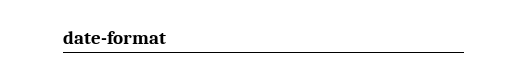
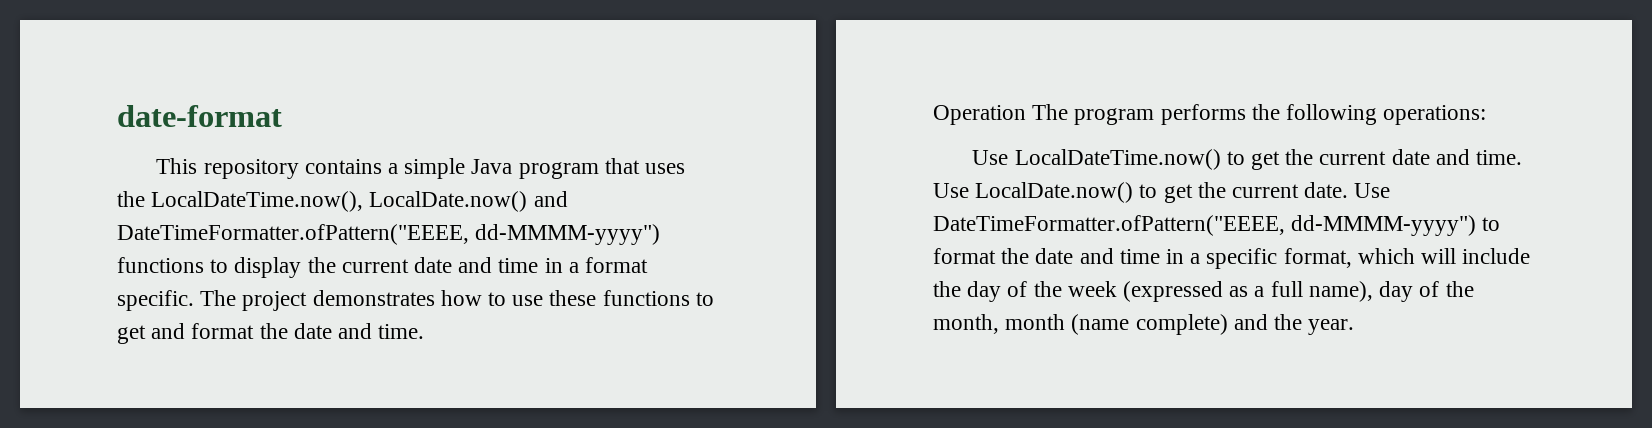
(166, 37) none -> [156,158,686,179] [117,191,568,212] [117,224,661,245] [117,257,649,278] [117,290,714,311] [117,323,425,344] [933,104,1487,125] [972,149,1523,170] [933,182,1391,203] [933,215,1501,236] [933,248,1531,269] [933,281,1474,302] [933,314,1355,335] // This repository contains a simple Java program that uses the LocalDateTime.now(), LocalDate.now() and DateTimeFormatter.ofPattern("EEEE, dd-MMMM-yyyy") functions to display the current date and time in a format specific. The project demonstrates how to use these functions to get and format the date and time. // Operation The program performs the following operations: // Use LocalDateTime.now() to get the current date and time. Use LocalDate.now() to get the current date. Use DateTimeFormatter.ofPattern("EEEE, dd-MMMM-yyyy") to format the date and time in a specific format, which will include the day of the week (expressed as a full name), day of the month, month (name complete) and the year.

